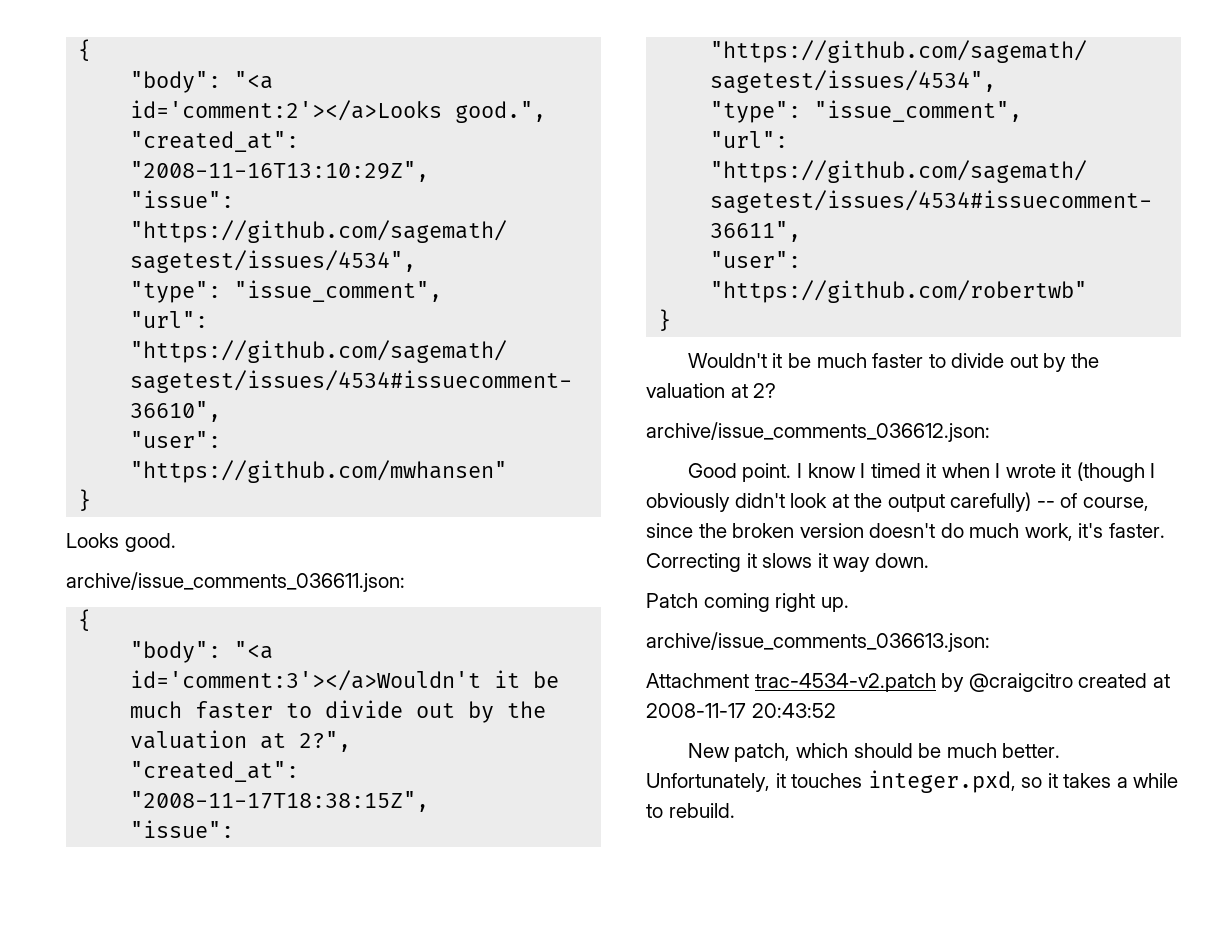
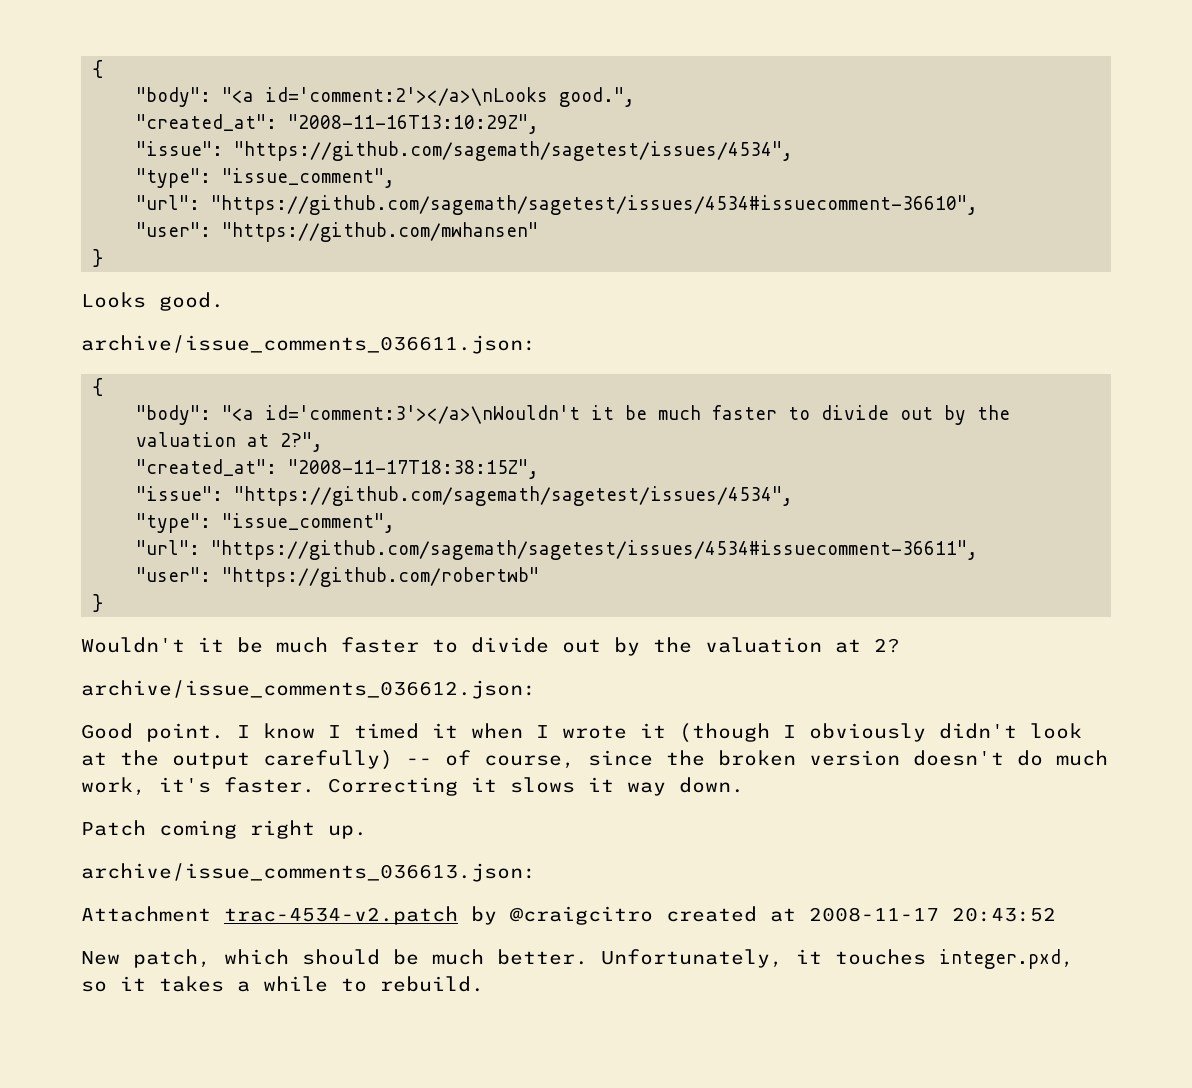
[78,39,92,61] [130,71,274,93] [130,100,443,121] { // "body": "<a id='comment:2'></a>Looks -> [92,60,104,78] [136,87,549,107] { // "body": "<a id='comment:2'></a>\nLooks
[130,670,482,691] id='comment:3'></a>Wouldn't -> [265,405,581,424] id='comment:3'></a>\nWouldn't

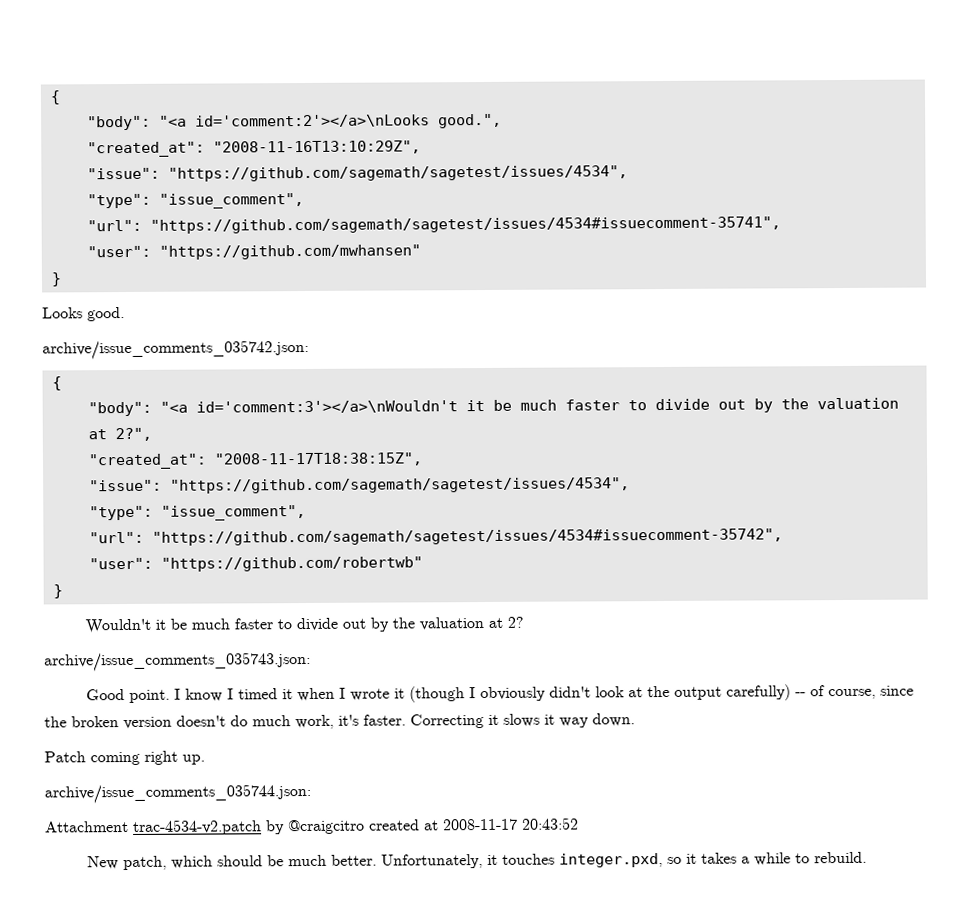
[211,195,979,215] "https://github.com/sagemath/sagetest/issues/4534#issuecomment-36610", -> [149,216,781,234] "https://github.com/sagemath/sagetest/issues/4534#issuecomment-35741",
[81,335,536,354] archive/issue_comments_036611.json: -> [42,339,309,360] archive/issue_comments_035742.json:
[211,540,979,560] "https://github.com/sagemath/sagetest/issues/4534#issuecomment-36611", -> [151,528,783,546] "https://github.com/sagemath/sagetest/issues/4534#issuecomment-35742",
[81,680,536,699] archive/issue_comments_036612.json: -> [44,651,311,672] archive/issue_comments_035743.json:
[81,863,536,882] archive/issue_comments_036613.json: -> [44,783,311,804] archive/issue_comments_035744.json:

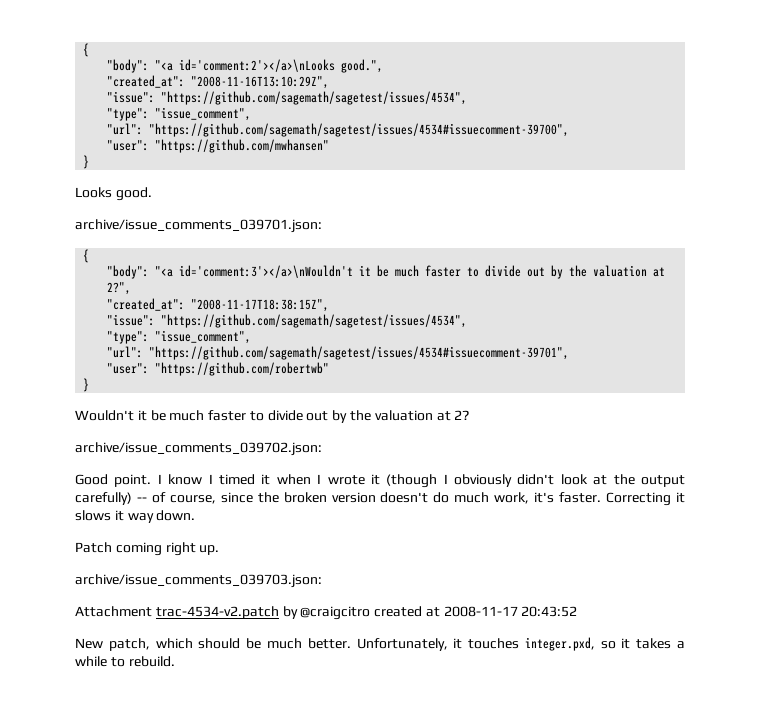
[149,216,781,234] "https://github.com/sagemath/sagetest/issues/4534#issuecomment-35741", -> [149,123,570,137] "https://github.com/sagemath/sagetest/issues/4534#issuecomment-39700",
[42,339,309,360] archive/issue_comments_035742.json: -> [75,219,322,233] archive/issue_comments_039701.json:
[151,528,783,546] "https://github.com/sagemath/sagetest/issues/4534#issuecomment-35742", -> [149,346,570,360] "https://github.com/sagemath/sagetest/issues/4534#issuecomment-39701",
[44,651,311,672] archive/issue_comments_035743.json: -> [75,442,322,456] archive/issue_comments_039702.json:
[44,783,311,804] archive/issue_comments_035744.json: -> [75,574,322,588] archive/issue_comments_039703.json:

